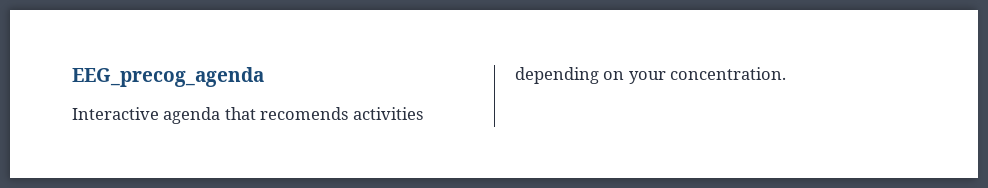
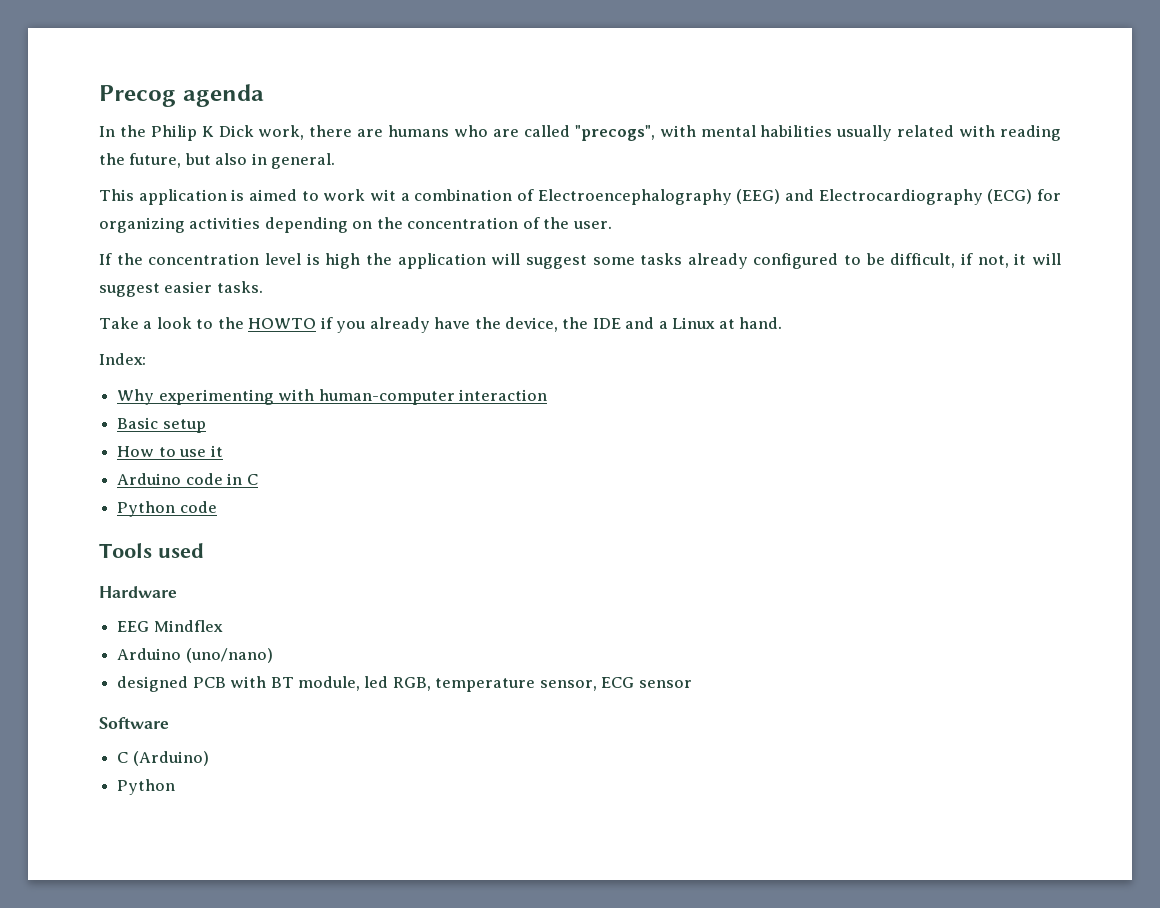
[72,67,264,87] [72,107,423,124] [515,67,787,84] EEG_precog_agenda // Interactive agenda that recomends activities depending on your concentration. -> [99,84,264,107] [99,125,1062,141] [99,153,336,169] [99,189,1061,205] [99,217,612,233] [99,253,1061,269] [99,281,263,297] [99,317,783,333] [99,353,146,365] [117,389,547,405] [117,417,206,433] [117,445,223,457] [117,473,258,485] [117,501,217,517] [99,543,204,558] [99,586,177,598] [117,620,223,632] [117,648,273,663] [117,676,692,692] [99,717,169,729] [117,751,209,766] [117,779,176,795] Precog agenda // In the Philip K Dick work, there are humans who are called "precogs", with mental habilities usually related with reading the future, but also in general. // This application is aimed to work wit a combination of Electroencephalography (EEG) and Electrocardiography (ECG) for organizing activities depending on the concentration of the user. // If the concentration level is high the application will suggest some tasks already configured to be difficult, if not, it will suggest easier tasks. // Take a look to the HOWTO if you already have the device, the IDE and a Linux at hand. // Index: // Why experimenting with human-computer interaction // Basic setup // How to use it // Arduino code in C // Python code // Tools used // Hardware // EEG Mindflex // Arduino (uno/nano) // designed PCB with BT module, led RGB, temperature sensor, ECG sensor // Software // C (Arduino) // Python

